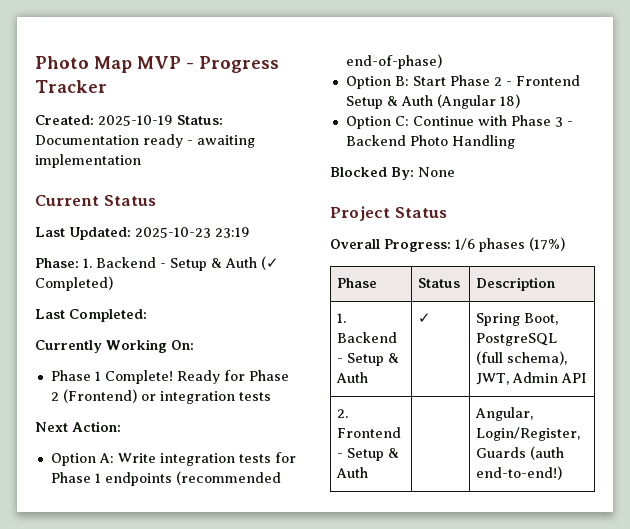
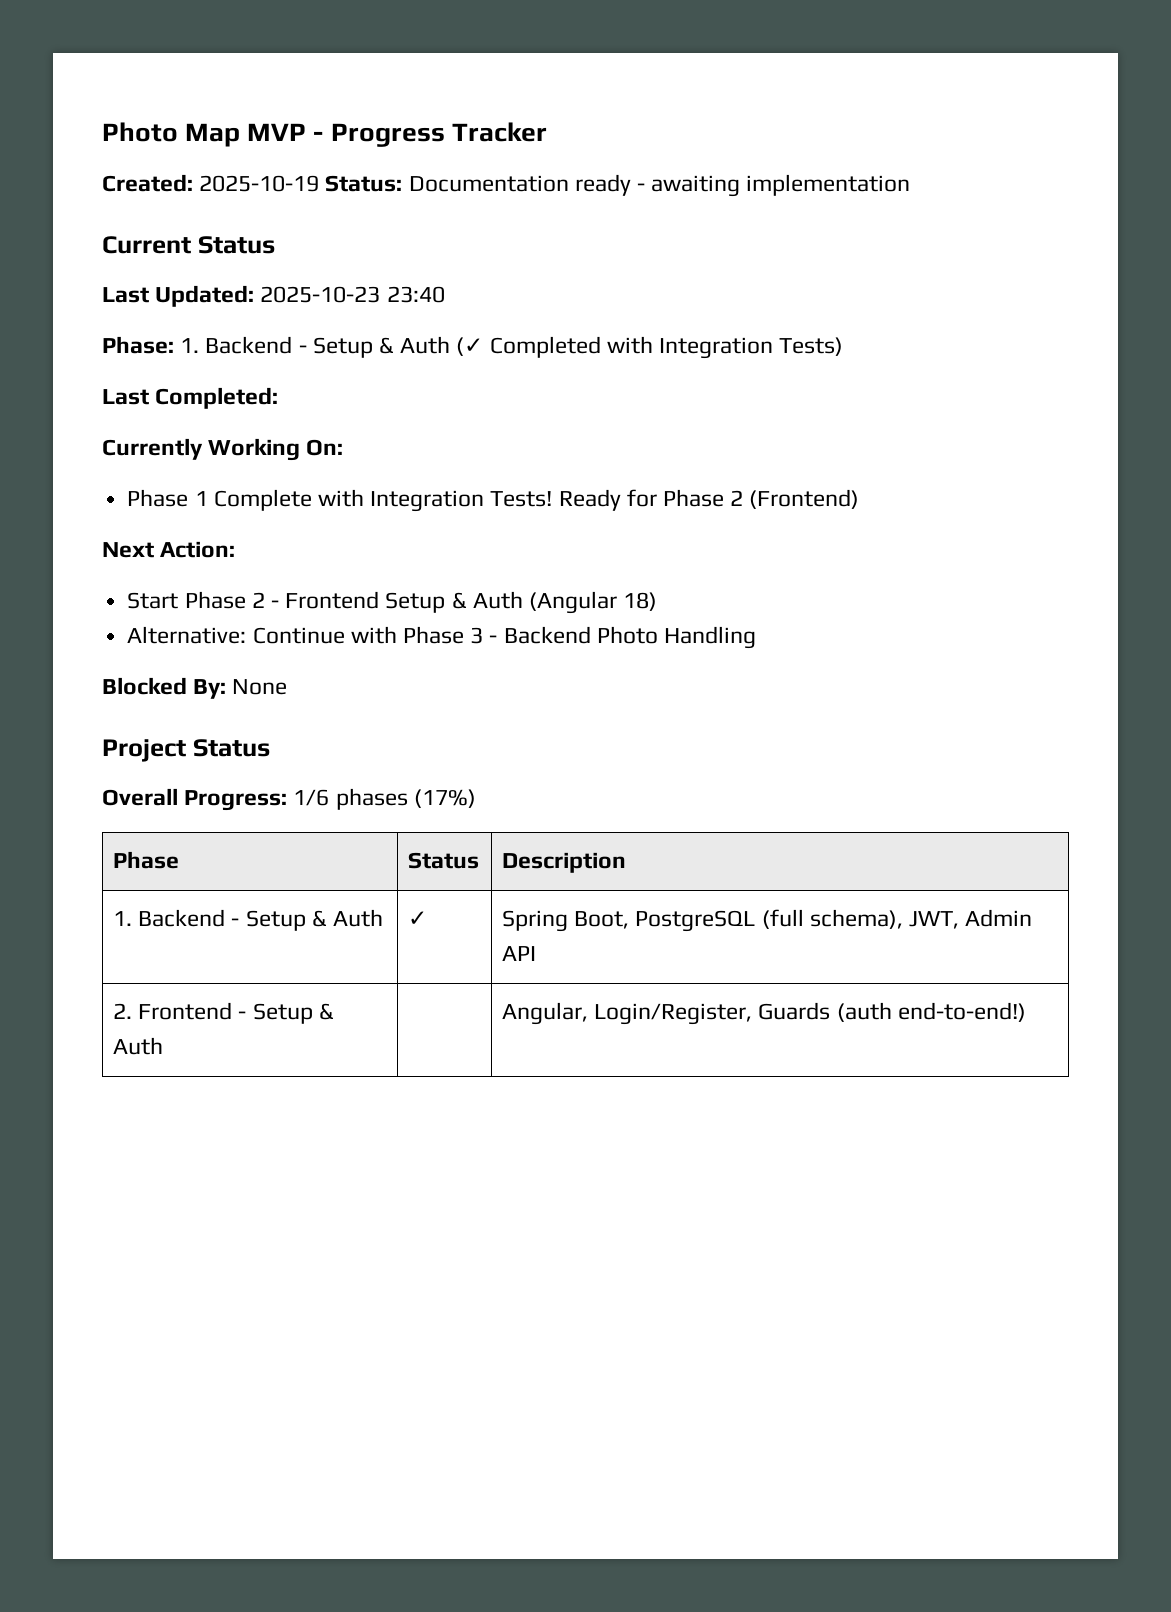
[215,227,250,238] 23:19 -> [386,286,445,303] 23:40
[35,276,113,291] Completed) -> [489,336,844,359] Completed with Integration Tests)
[104,370,173,384] Complete! -> [213,489,553,512] Complete with Integration Tests!
[140,391,271,404] or integration tests -> (860, 499) none
[50,452,296,466] [50,471,281,486] [345,54,442,69] [345,76,409,89] Option A: Write integration tests for Phase 1 endpoints (recommended end-of-phase) // Option B: -> (236, 549) none
[345,116,409,129] Option C: -> [127,626,247,644] Alternative:

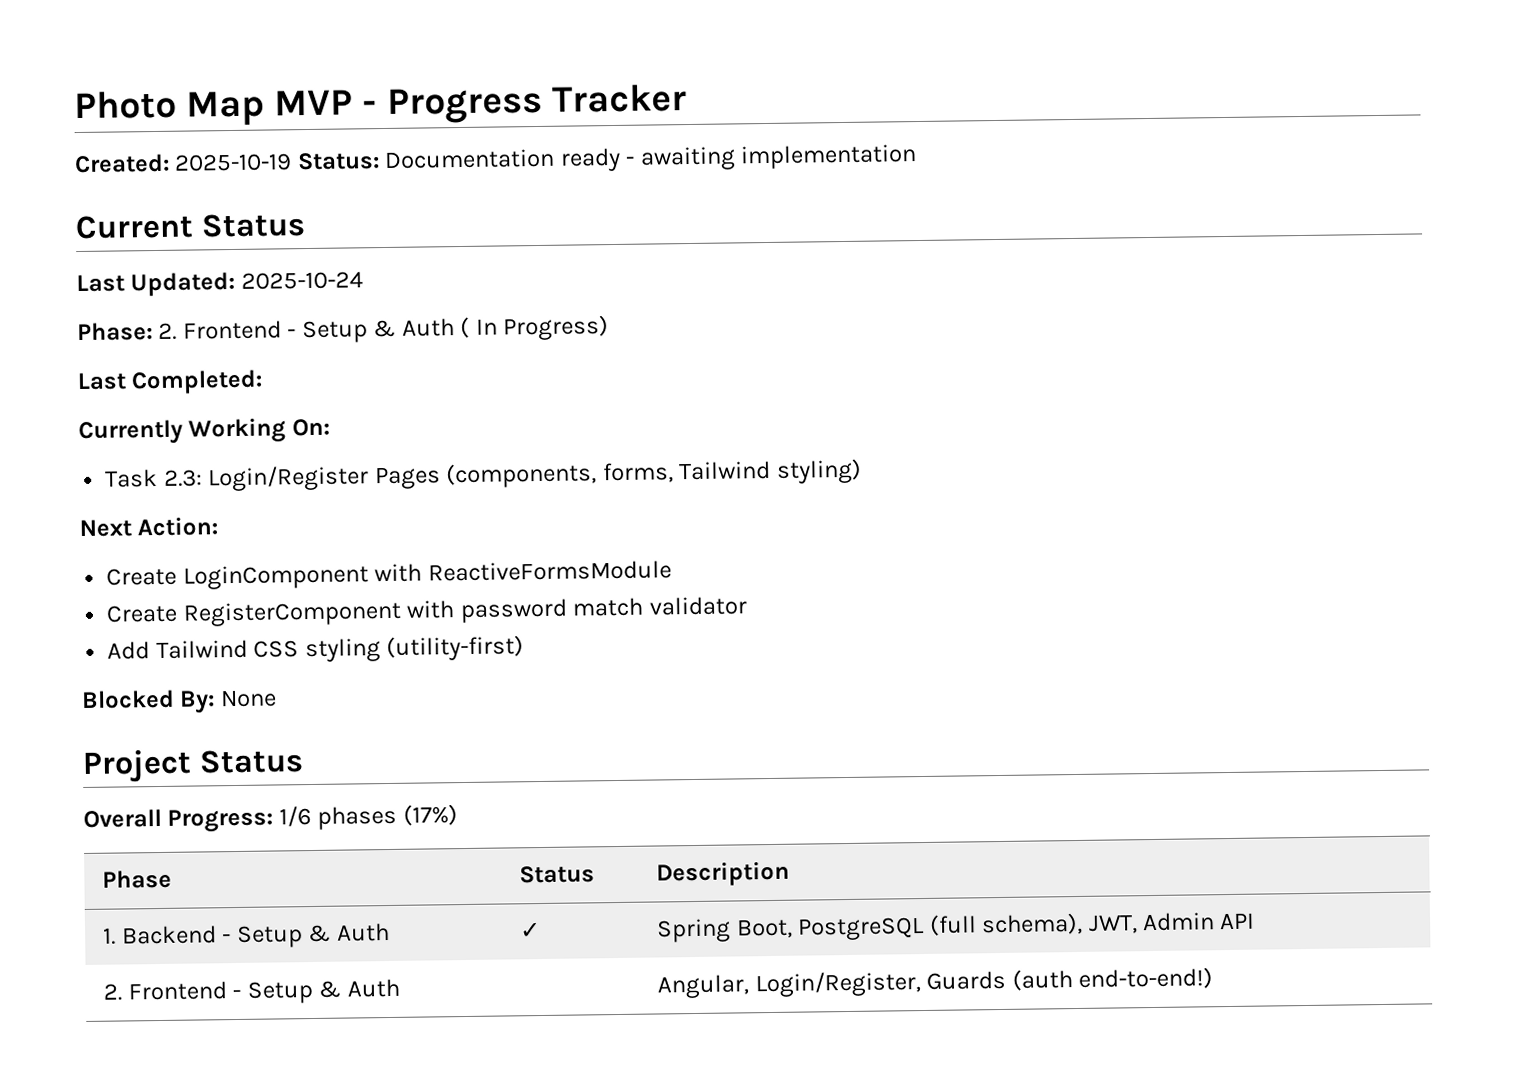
[260,286,445,303] 2025-10-23 23:40 -> [240,271,363,290] 2025-10-24
[180,336,844,359] 1. Backend - Setup & Auth (✓ Completed with Integration Tests) -> [158,315,610,344] 2. Frontend - Setup & Auth ( In Progress)
[127,489,860,512] [102,541,236,558] [127,591,658,614] [127,626,756,649] Phase 1 Complete with Integration Tests! Ready for Phase 2 (Frontend) // Next Action: // Start Phase 2 - Frontend Setup & Auth (Angular 18) // Alternative: Continue with Phase 3 - Backend Photo Handling -> [105,458,862,492] [79,516,219,538] [106,560,672,590] [106,596,747,627] [107,635,525,663] Task 2.3: Login/Register Pages (components, forms, Tailwind styling) // Next Action: // Create LoginComponent with ReactiveFormsModule // Create RegisterComponent with password match validator // Add Tailwind CSS styling (utility-first)

